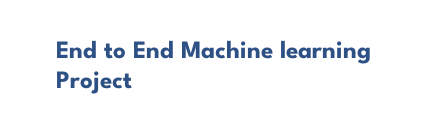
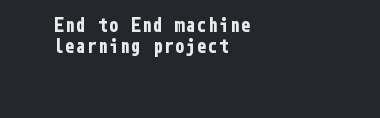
[181,40,371,64] [56,71,132,94] Machine learning Project -> [174,17,251,32] [53,38,229,57] machine learning project

